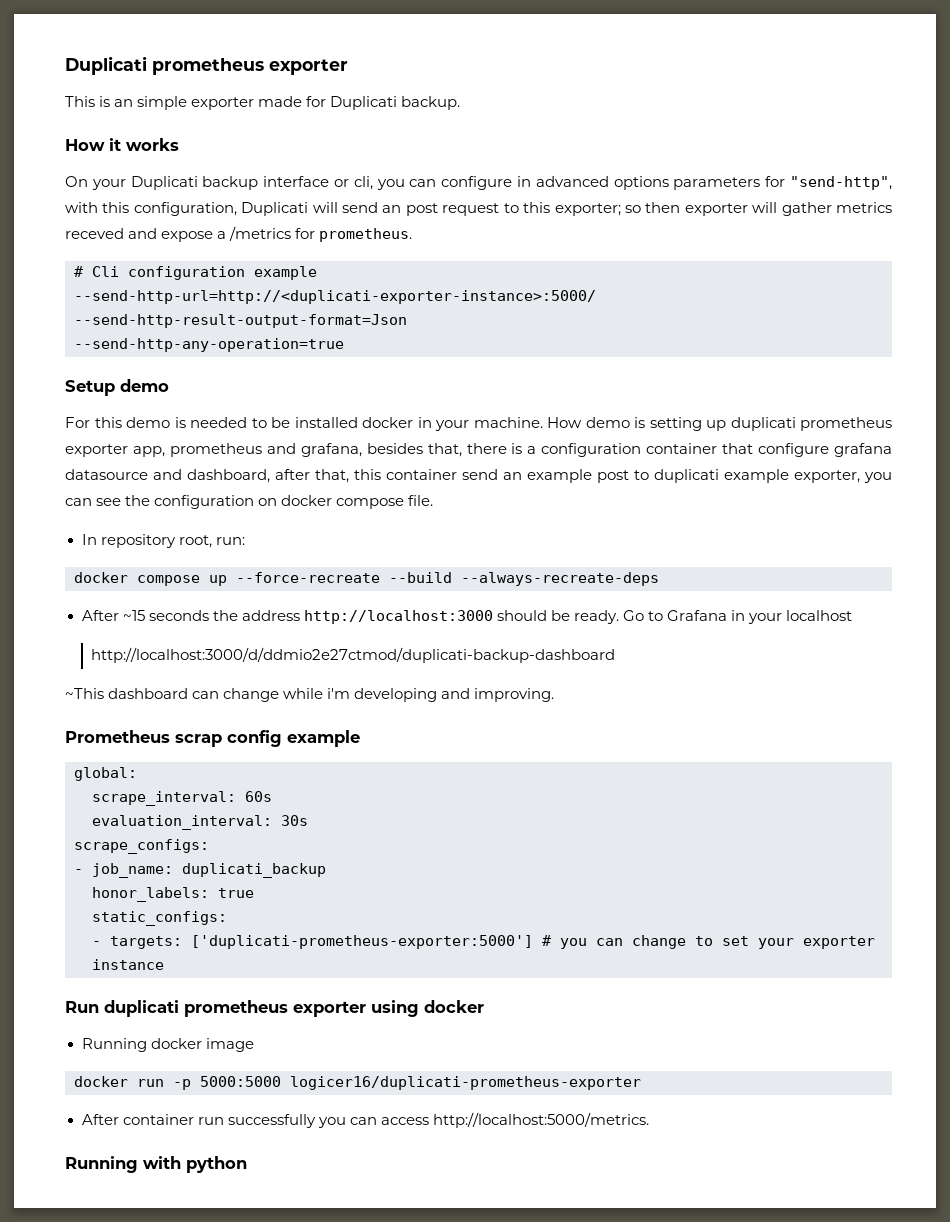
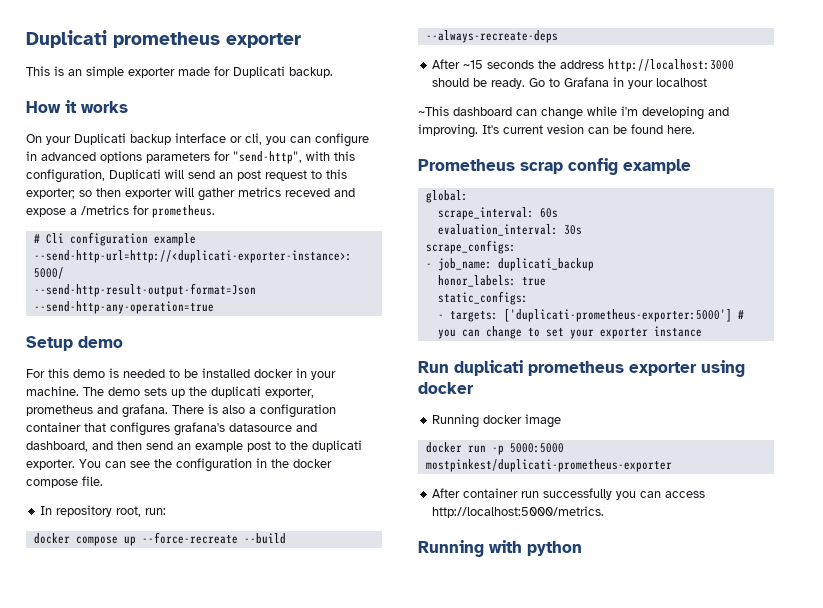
[547,417,892,431] [65,443,523,457] How demo is setting up duplicati prometheus exporter app, prometheus and grafana, besides that, there is -> [83,386,314,398] [26,404,245,418] The demo sets up the duplicati exporter, prometheus and grafana. There is also
[758,443,893,457] configure grafana -> [110,422,225,436] configures grafana's
[275,469,457,483] after that, this container -> [92,441,142,450] and then
[654,469,892,483] duplicati example exporter, you -> [290,440,362,452] [26,459,101,470] the duplicati exporter. You
[258,498,278,506] on -> [256,458,289,468] in the
[91,647,616,663] // http://localhost:3000/d/ddmio2e27ctmod/duplicati-backup-dashboard -> (708, 82) none
(555, 695) none -> [482,124,695,134] It's current vesion can be found here.
[290,1076,641,1090] logicer16/duplicati-prometheus-exporter -> [425,459,672,472] mostpinkest/duplicati-prometheus-exporter

